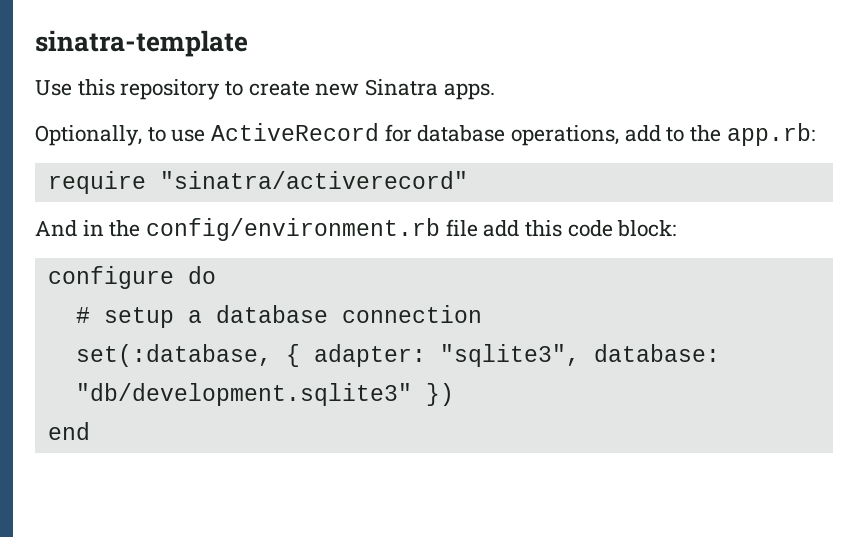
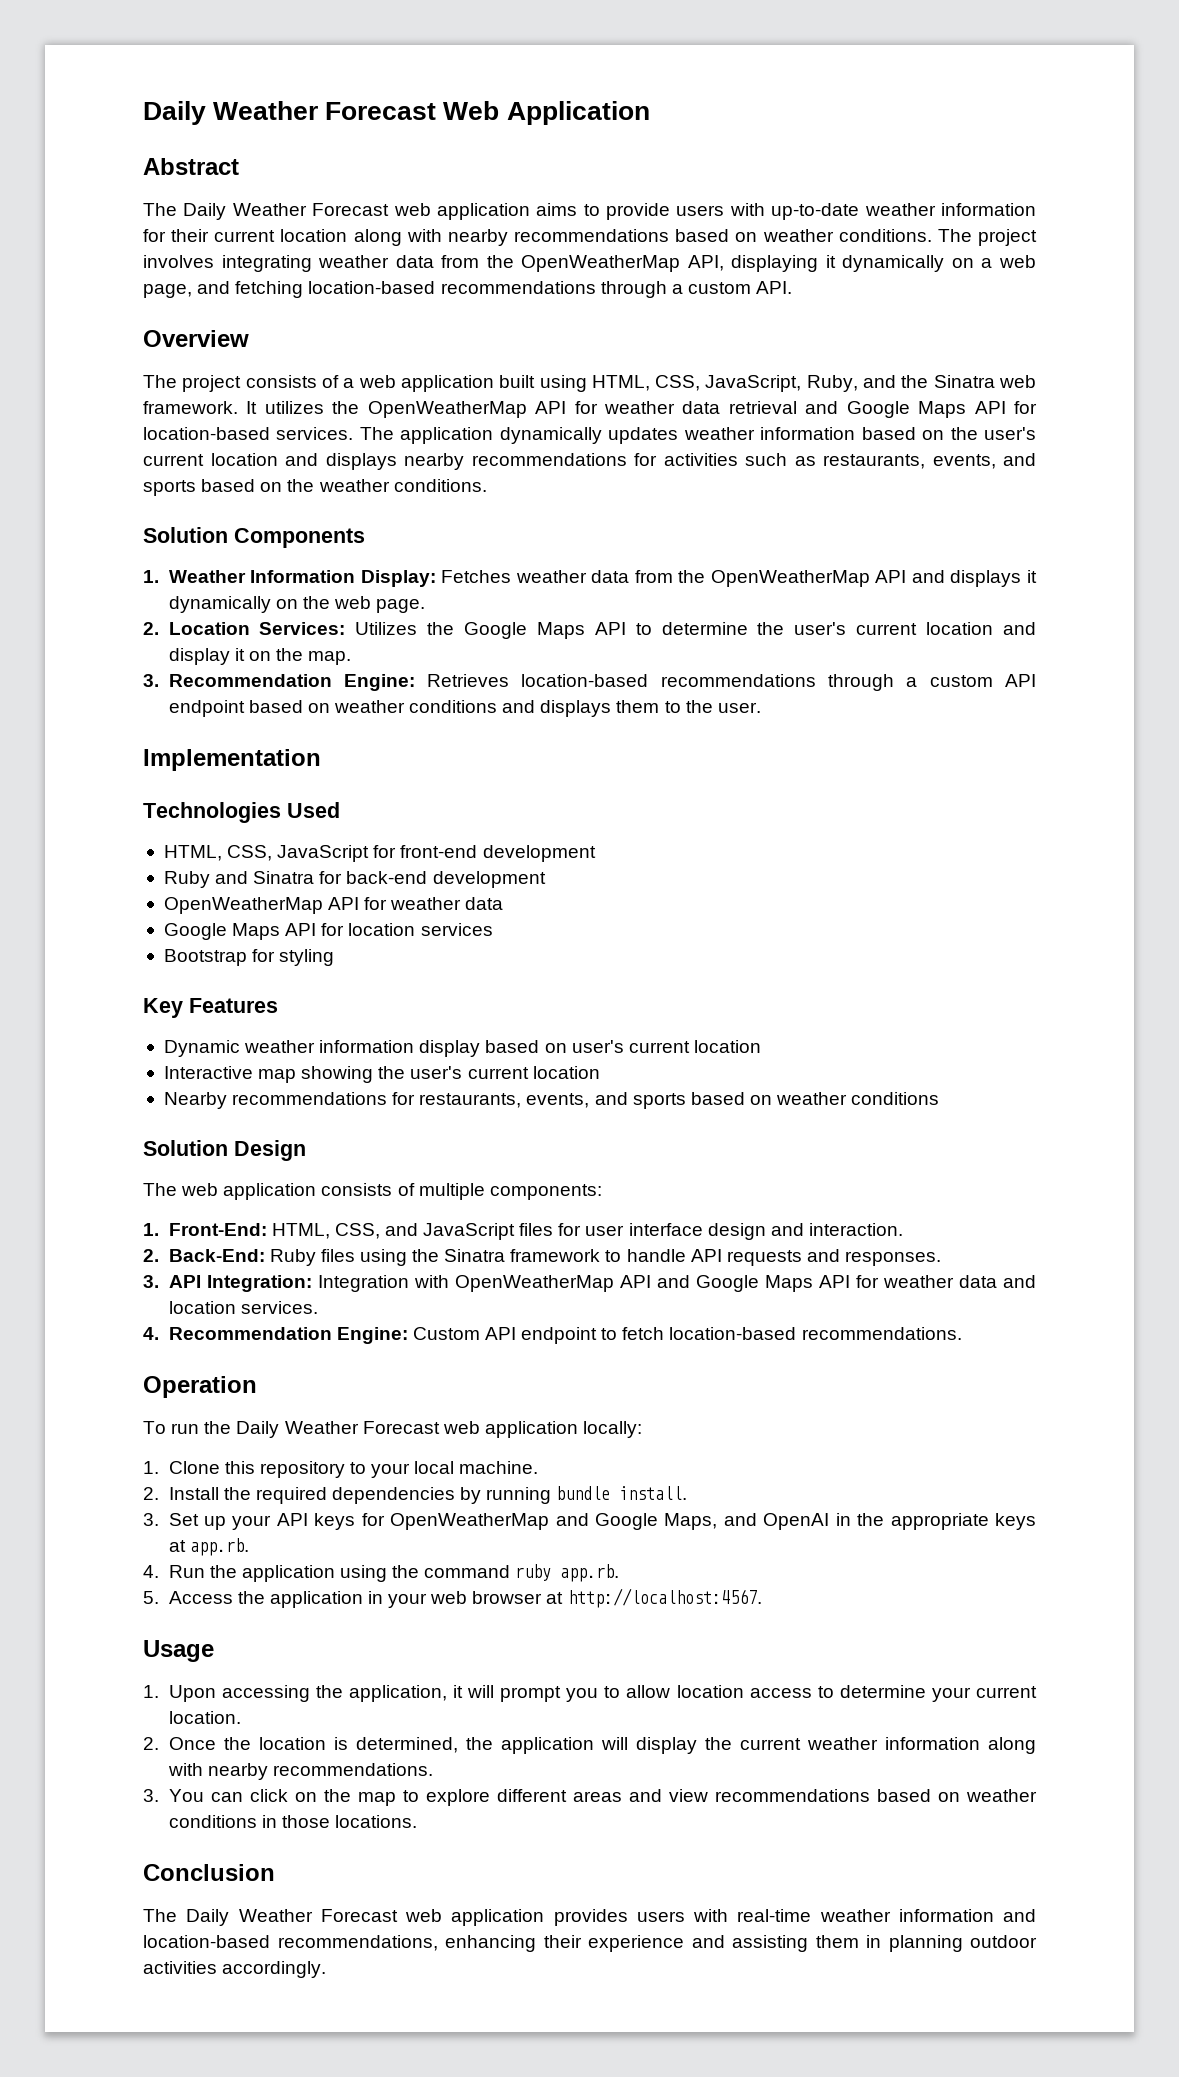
[35,30,248,57] [35,79,495,100] [35,123,815,146] [47,171,468,194] [35,218,677,241] [47,266,216,289] [75,305,482,328] [75,344,720,367] [75,383,454,406] [47,422,90,440] sinatra-template // Use this repository to create new Sinatra apps. // Optionally, to use ActiveRecord for database operations, add to the app.rb: // require "sinatra/activerecord" // And in the config/environment.rb file add this code block: // configure do // # setup a database connection // set(:database, { adapter: "sqlite3", database: "db/development.sqlite3" }) // end -> [143,101,650,125] [143,158,239,175] [143,203,1036,220] [143,229,1038,246] [143,255,1036,272] [143,281,793,298] [143,330,249,347] [143,375,1036,392] [143,401,1037,418] [143,427,1037,444] [143,453,1036,470] [143,479,487,496] [143,527,365,548] [143,570,1037,587] [168,596,426,613] [143,622,1036,639] [168,648,352,665] [143,674,1036,691] [168,700,761,717] [143,749,321,771] [143,802,340,823] [163,845,596,862] [163,871,546,888] [163,897,504,914] [163,923,493,940] [163,949,335,966] [143,998,278,1018] [163,1040,761,1057] [163,1066,600,1083] [163,1092,940,1109] [143,1140,306,1161] [143,1183,602,1200] [143,1223,903,1240] [143,1249,942,1266] [143,1275,1036,1292] [168,1301,318,1314] [143,1327,962,1344] [143,1376,257,1398] [143,1421,643,1438] [143,1461,539,1478] [143,1486,688,1504] [143,1513,1036,1530] [168,1538,249,1556] [143,1564,620,1582] [143,1588,762,1608] [143,1640,214,1662] [143,1685,1038,1702] [168,1711,241,1724] [143,1737,1036,1754] [167,1763,433,1780] [143,1789,1037,1806] [168,1815,417,1828] [143,1864,275,1881] [143,1909,1036,1926] [143,1935,1037,1952] [143,1961,327,1978] Daily Weather Forecast Web Application // Abstract // The Daily Weather Forecast web application aims to provide users with up-to-date weather information for their current location along with nearby recommendations based on weather conditions. The project involves integrating weather data from the OpenWeatherMap API, displaying it dynamically on a web page, and fetching location-based recommendations through a custom API. // Overview // The project consists of a web application built using HTML, CSS, JavaScript, Ruby, and the Sinatra web framework. It utilizes the OpenWeatherMap API for weather data retrieval and Google Maps API for location-based services. The application dynamically updates weather information based on the user's current location and displays nearby recommendations for activities such as restaurants, events, and sports based on the weather conditions. // Solution Components // 1. Weather Information Display: Fetches weather data from the OpenWeatherMap API and displays it dynamically on the web page. // 2. Location Services: Utilizes the Google Maps API to determine the user's current location and display it on the map. // 3. Recommendation Engine: Retrieves location-based recommendations through a custom API endpoint based on weather conditions and displays them to the user. // Implementation // Technologies Used // HTML, CSS, JavaScript for front-end development // Ruby and Sinatra for back-end development // OpenWeatherMap API for weather data // Google Maps API for location services // Bootstrap for styling // Key Features // Dynamic weather information display based on user's current location // Interactive map showing the user's current location // Nearby recommendations for restaurants, events, and sports based on weather conditions // Solution Design // The web application consists of multiple components: // 1. Front-End: HTML, CSS, and JavaScript files for user interface design and interaction. // 2. Back-End: Ruby files using the Sinatra framework to handle API requests and responses. // 3. API Integration: Integration with OpenWeatherMap API and Google Maps API for weather data and location services. // 4. Recommendation Engine: Custom API endpoint to fetch location-based recommendations. // Operation // To run the Daily Weather Forecast web application locally: // 1. Clone this repository to your local machine. // 2. Install the required dependencies by running bundle install. // 3. Set up your API keys for OpenWeatherMap and Google Maps, and OpenAI in the appropriate keys at app.rb. // 4. Run the application using the command ruby app.rb. // 5. Access the application in your web browser at http://localhost:4567. // Usage // 1. Upon accessing the application, it will prompt you to allow location access to determine your current location. // 2. Once the location is determined, the application will display the current weather information along with nearby recommendations. // 3. You can click on the map to explore different areas and view recommendations based on weather conditions in those locations. // Conclusion // The Daily Weather Forecast web application provides users with real-time weather information and location-based recommendations, enhancing their experience and assisting them in planning outdoor activities accordingly.

